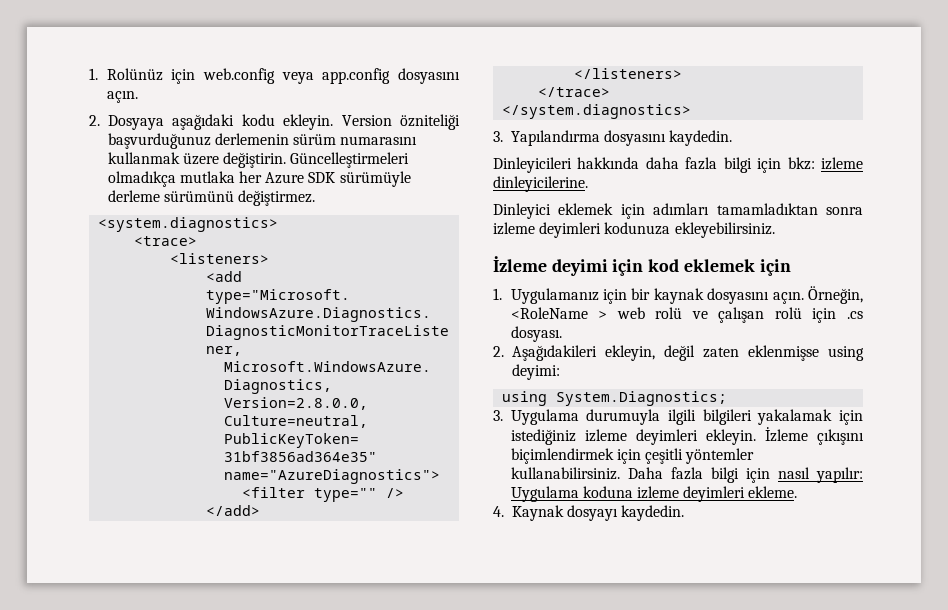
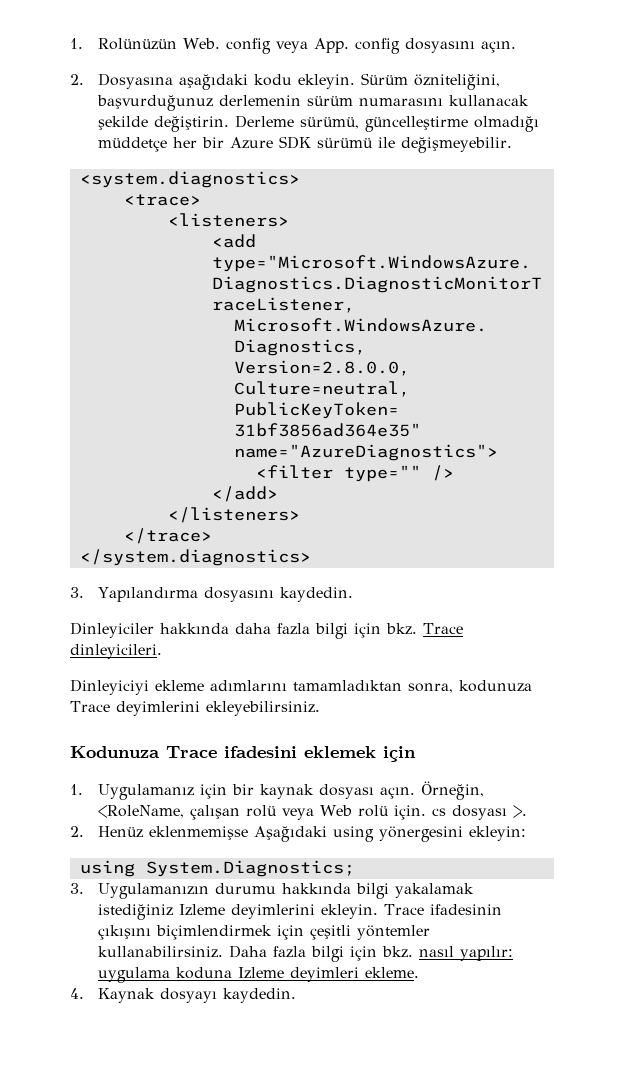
[89,68,391,84] 1. Rolünüz için web.config veya app.config -> [70,38,401,54] 1. Rolünüzün Web. config veya App. config
[107,115,164,130] Dosyaya -> [98,73,174,89] Dosyasına
[341,114,460,130] Version özniteliği -> [361,73,501,90] Sürüm özniteliğini,
[107,152,410,168] [107,171,411,187] [107,190,316,206] kullanmak üzere değiştirin. Güncelleştirmeleri olmadıkça mutlaka her Azure SDK sürümüyle derleme sürümünü değiştirmez. -> [449,95,530,106] [98,115,540,132] [98,136,513,153] kullanacak şekilde değiştirin. Derleme sürümü, güncelleştirme olmadığı müddetçe her bir Azure SDK sürümü ile değişmeyebilir.
[493,157,572,173] Dinleyicileri -> [70,622,154,638] Dinleyiciler
[787,157,863,170] [493,176,588,192] [493,203,863,219] [493,222,775,238] [493,256,680,276] bkz: izleme dinleyicilerine. // Dinleyici eklemek için adımları tamamladıktan sonra izleme deyimleri kodunuza ekleyebilirsiniz. // İzleme deyimi için kod -> [386,623,463,635] [70,644,162,659] [70,679,532,695] [70,701,320,716] [70,746,297,758] bkz. Trace dinleyicileri. // Dinleyiciyi ekleme adımlarını tamamladıktan sonra, kodunuza Trace deyimlerini ekleyebilirsiniz. // Kodunuza Trace ifadesini
[707,288,770,304] dosyasını -> [319,784,375,799] dosyası
[510,307,863,323] [510,326,562,342] [493,345,864,361] [511,364,560,380] [502,391,728,406] [493,409,863,425] [510,427,808,445] <RoleName > web rolü ve çalışan rolü için .cs dosyası. // 2. Aşağıdakileri ekleyin, değil zaten eklenmişse using deyimi: // using System.Diagnostics; // 3. Uygulama durumuyla ilgili bilgileri yakalamak için istediğiniz izleme deyimleri ekleyin. İzleme -> [98,805,528,820] [70,826,527,842] [79,860,355,877] [70,883,475,899] [98,904,503,920] <RoleName, çalışan rolü veya Web rolü için. cs dosyası >. // 2. Henüz eklenmemişse Aşağıdaki using yönergesini ekleyin: // using System.Diagnostics; // 3. Uygulamanızın durumu hakkında bilgi yakalamak istediğiniz Izleme deyimlerini ekleyin. Trace ifadesinin
(770, 475) none -> [382,946,414,958] bkz.
[510,486,680,502] Uygulama koduna izleme -> [98,967,285,983] uygulama koduna Izleme

